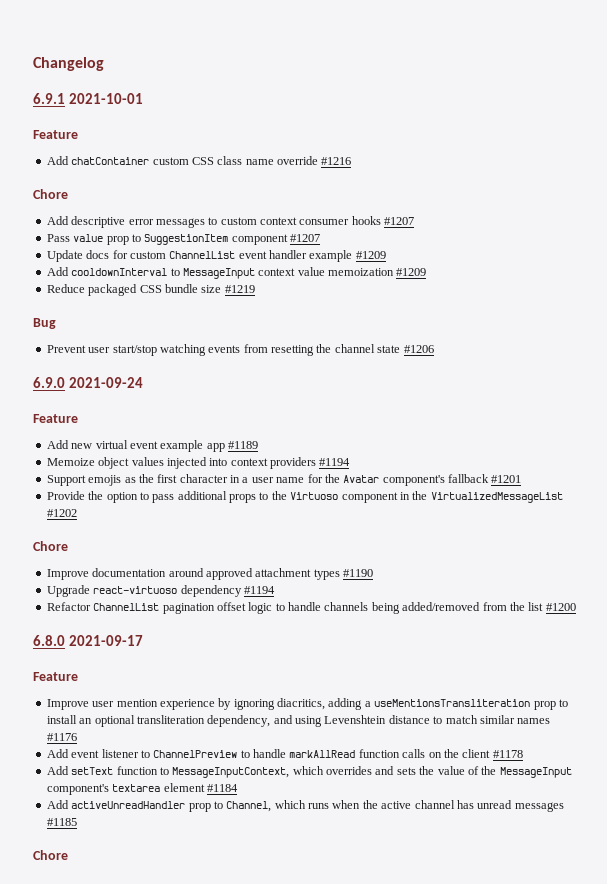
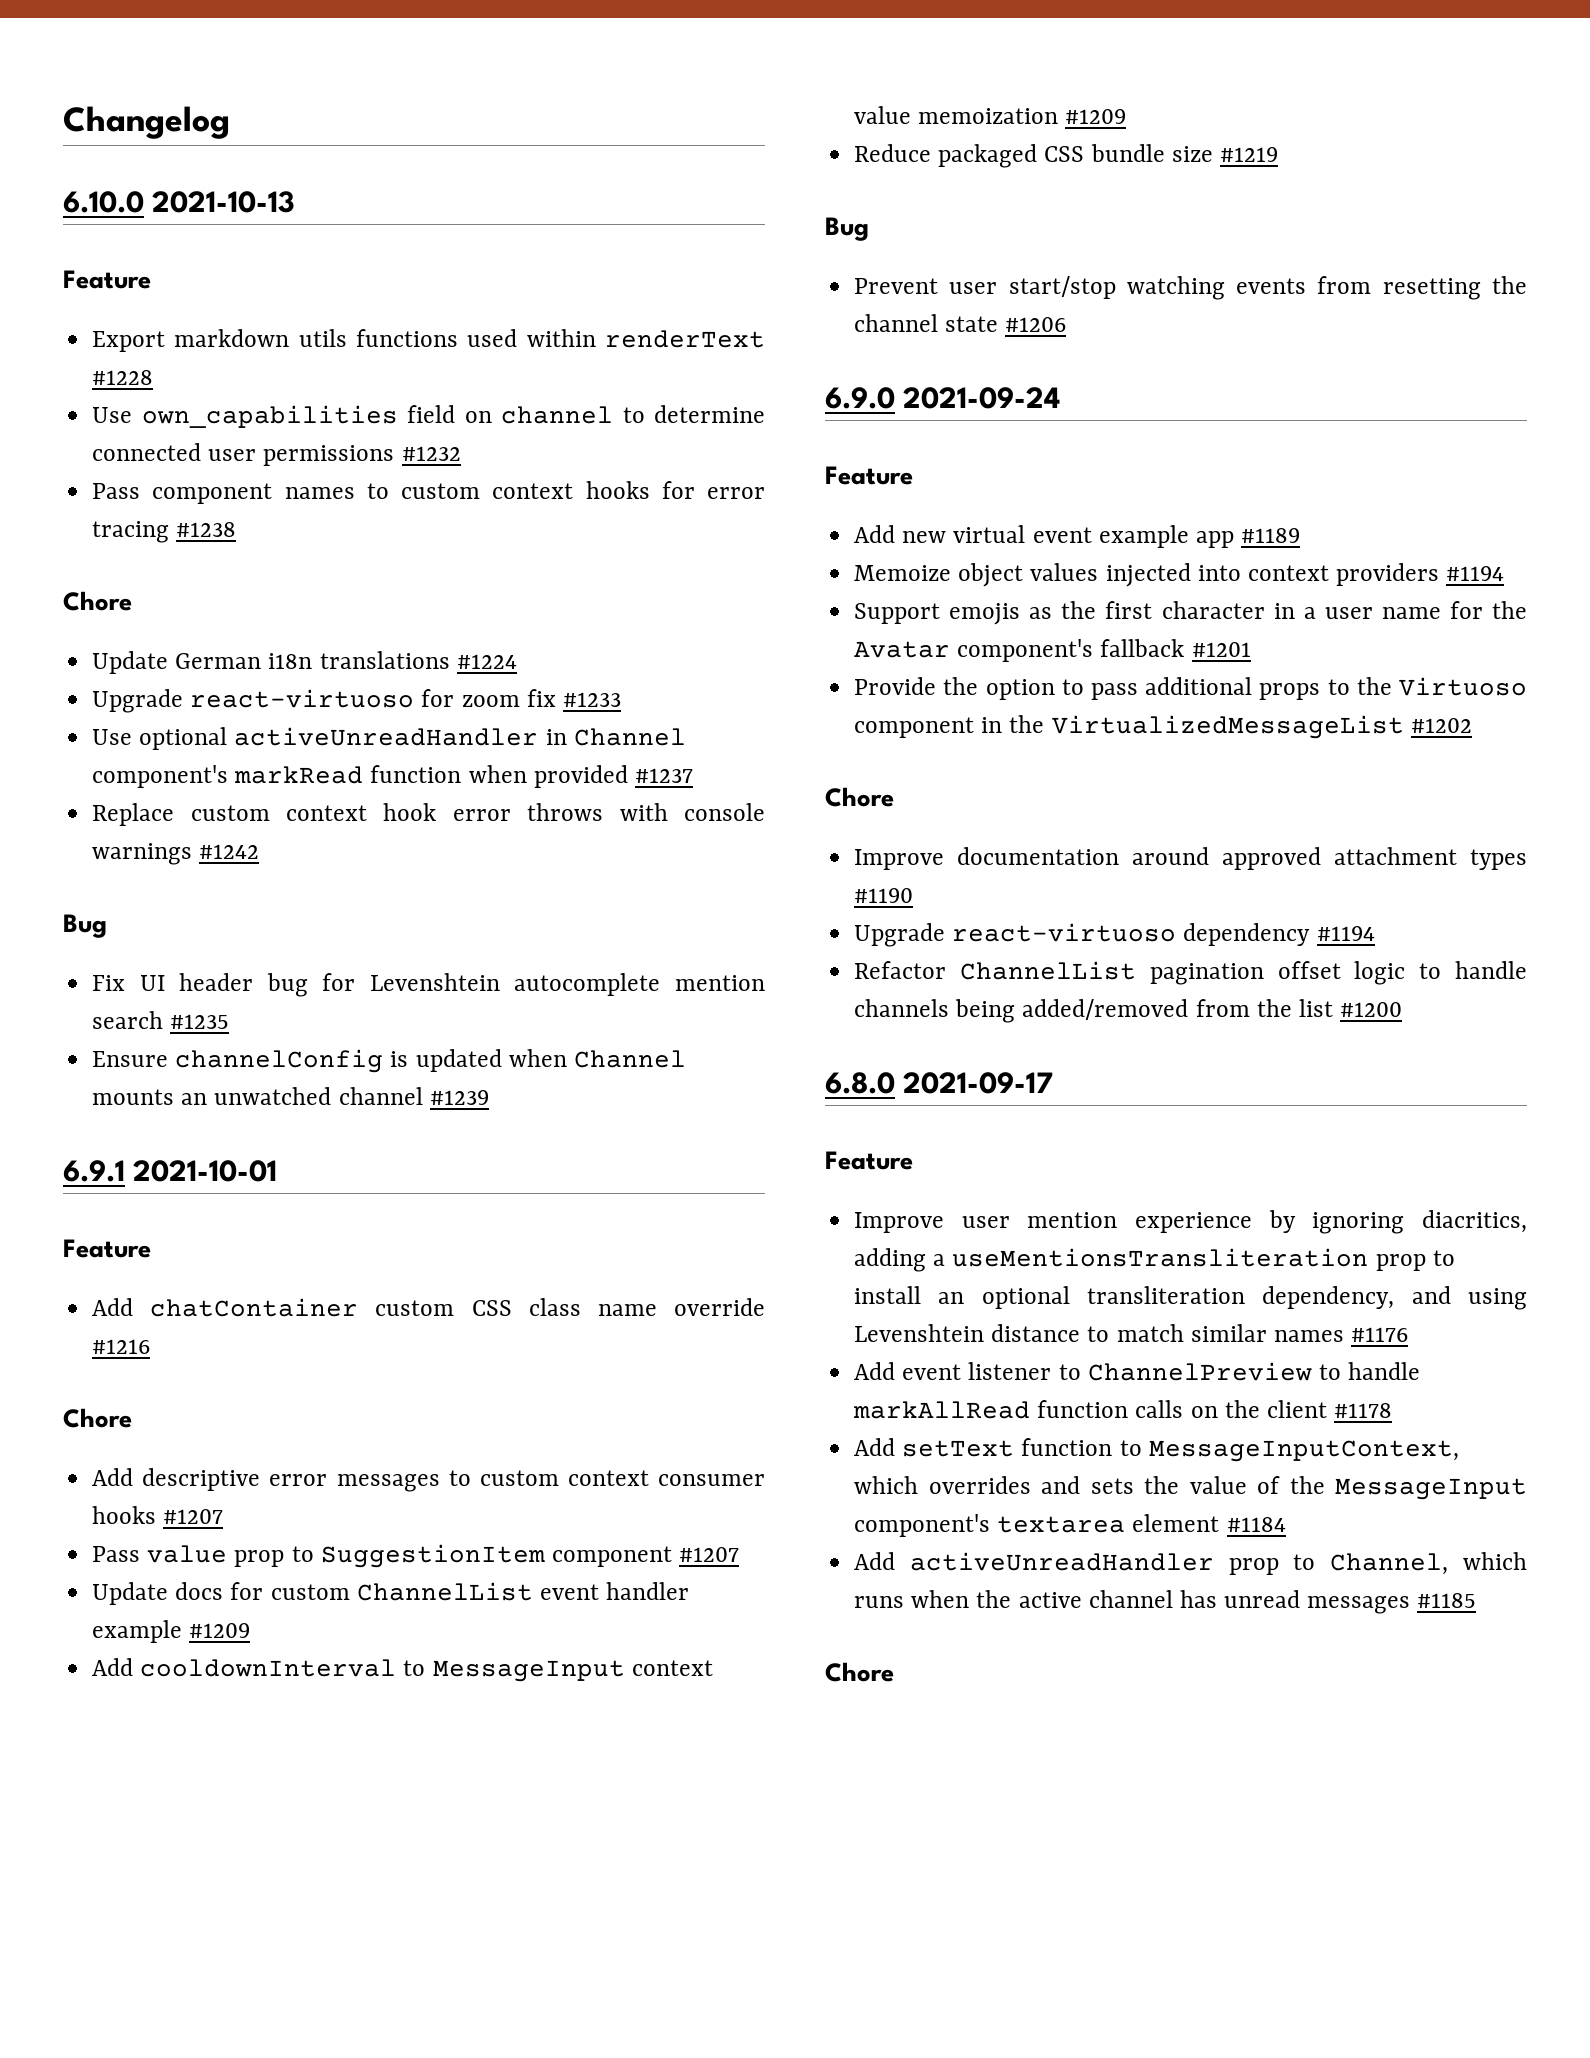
(104, 64) none -> [63,191,296,213] [63,270,151,289] [92,329,765,352] [92,370,154,385] [92,405,766,428] [92,443,461,466] [92,481,766,504] [92,521,237,543] [63,591,132,611] [92,651,517,674] [92,689,621,713] [92,727,686,750] [92,765,693,788] [92,803,765,826] [92,843,260,865] [63,914,107,938] [92,973,765,997] [92,1011,230,1029] [92,1049,686,1073] [92,1087,489,1105] // 6.10.0 2021-10-13 // Feature // Export markdown utils functions used within renderText #1228 // Use own_capabilities field on channel to determine connected user permissions #1232 // Pass component names to custom context hooks for error tracing #1238 // Chore // Update German i18n translations #1224 // Upgrade react-virtuoso for zoom fix #1233 // Use optional activeUnreadHandler in Channel component's markRead function when provided #1237 // Replace custom context hook error throws with console warnings #1242 // Bug // Fix UI header bug for Levenshtein autocomplete mention search #1235 // Ensure channelConfig is updated when Channel mounts an unwatched channel #1239

